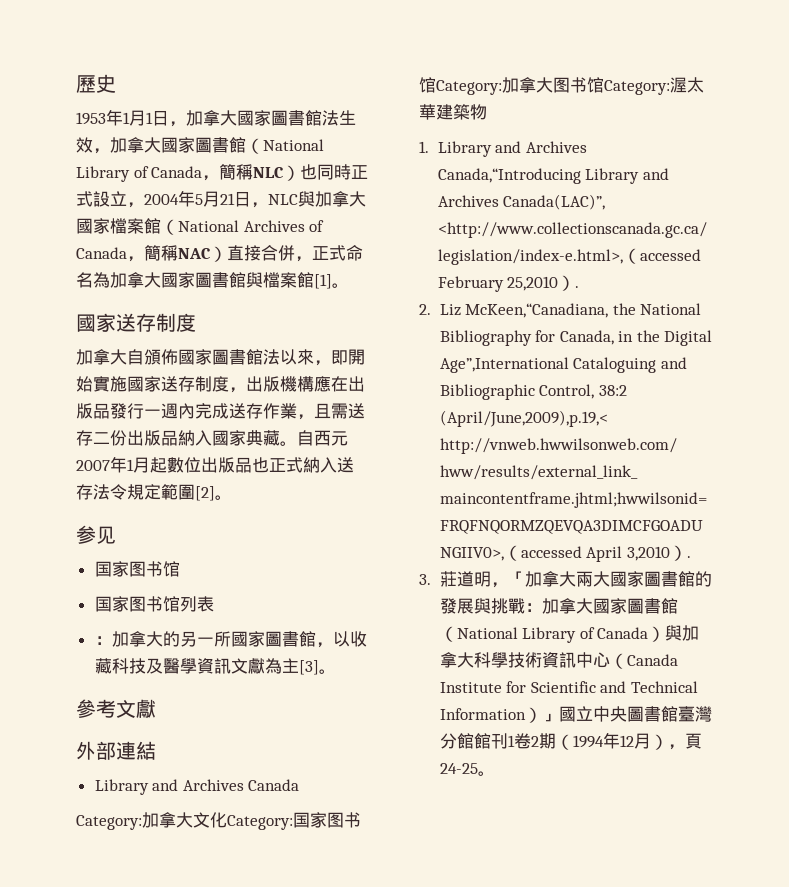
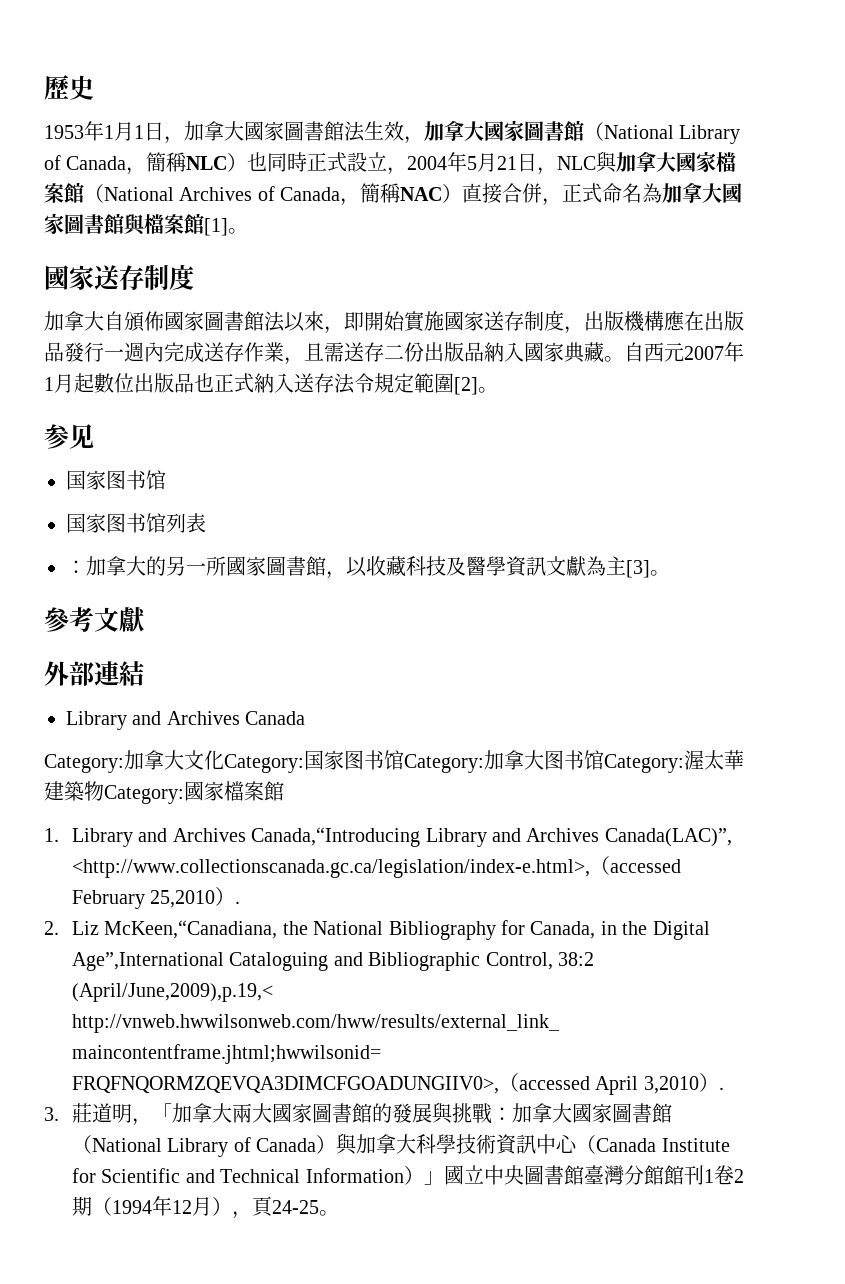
(487, 112) none -> [104,781,284,804] Category:國家檔案館

